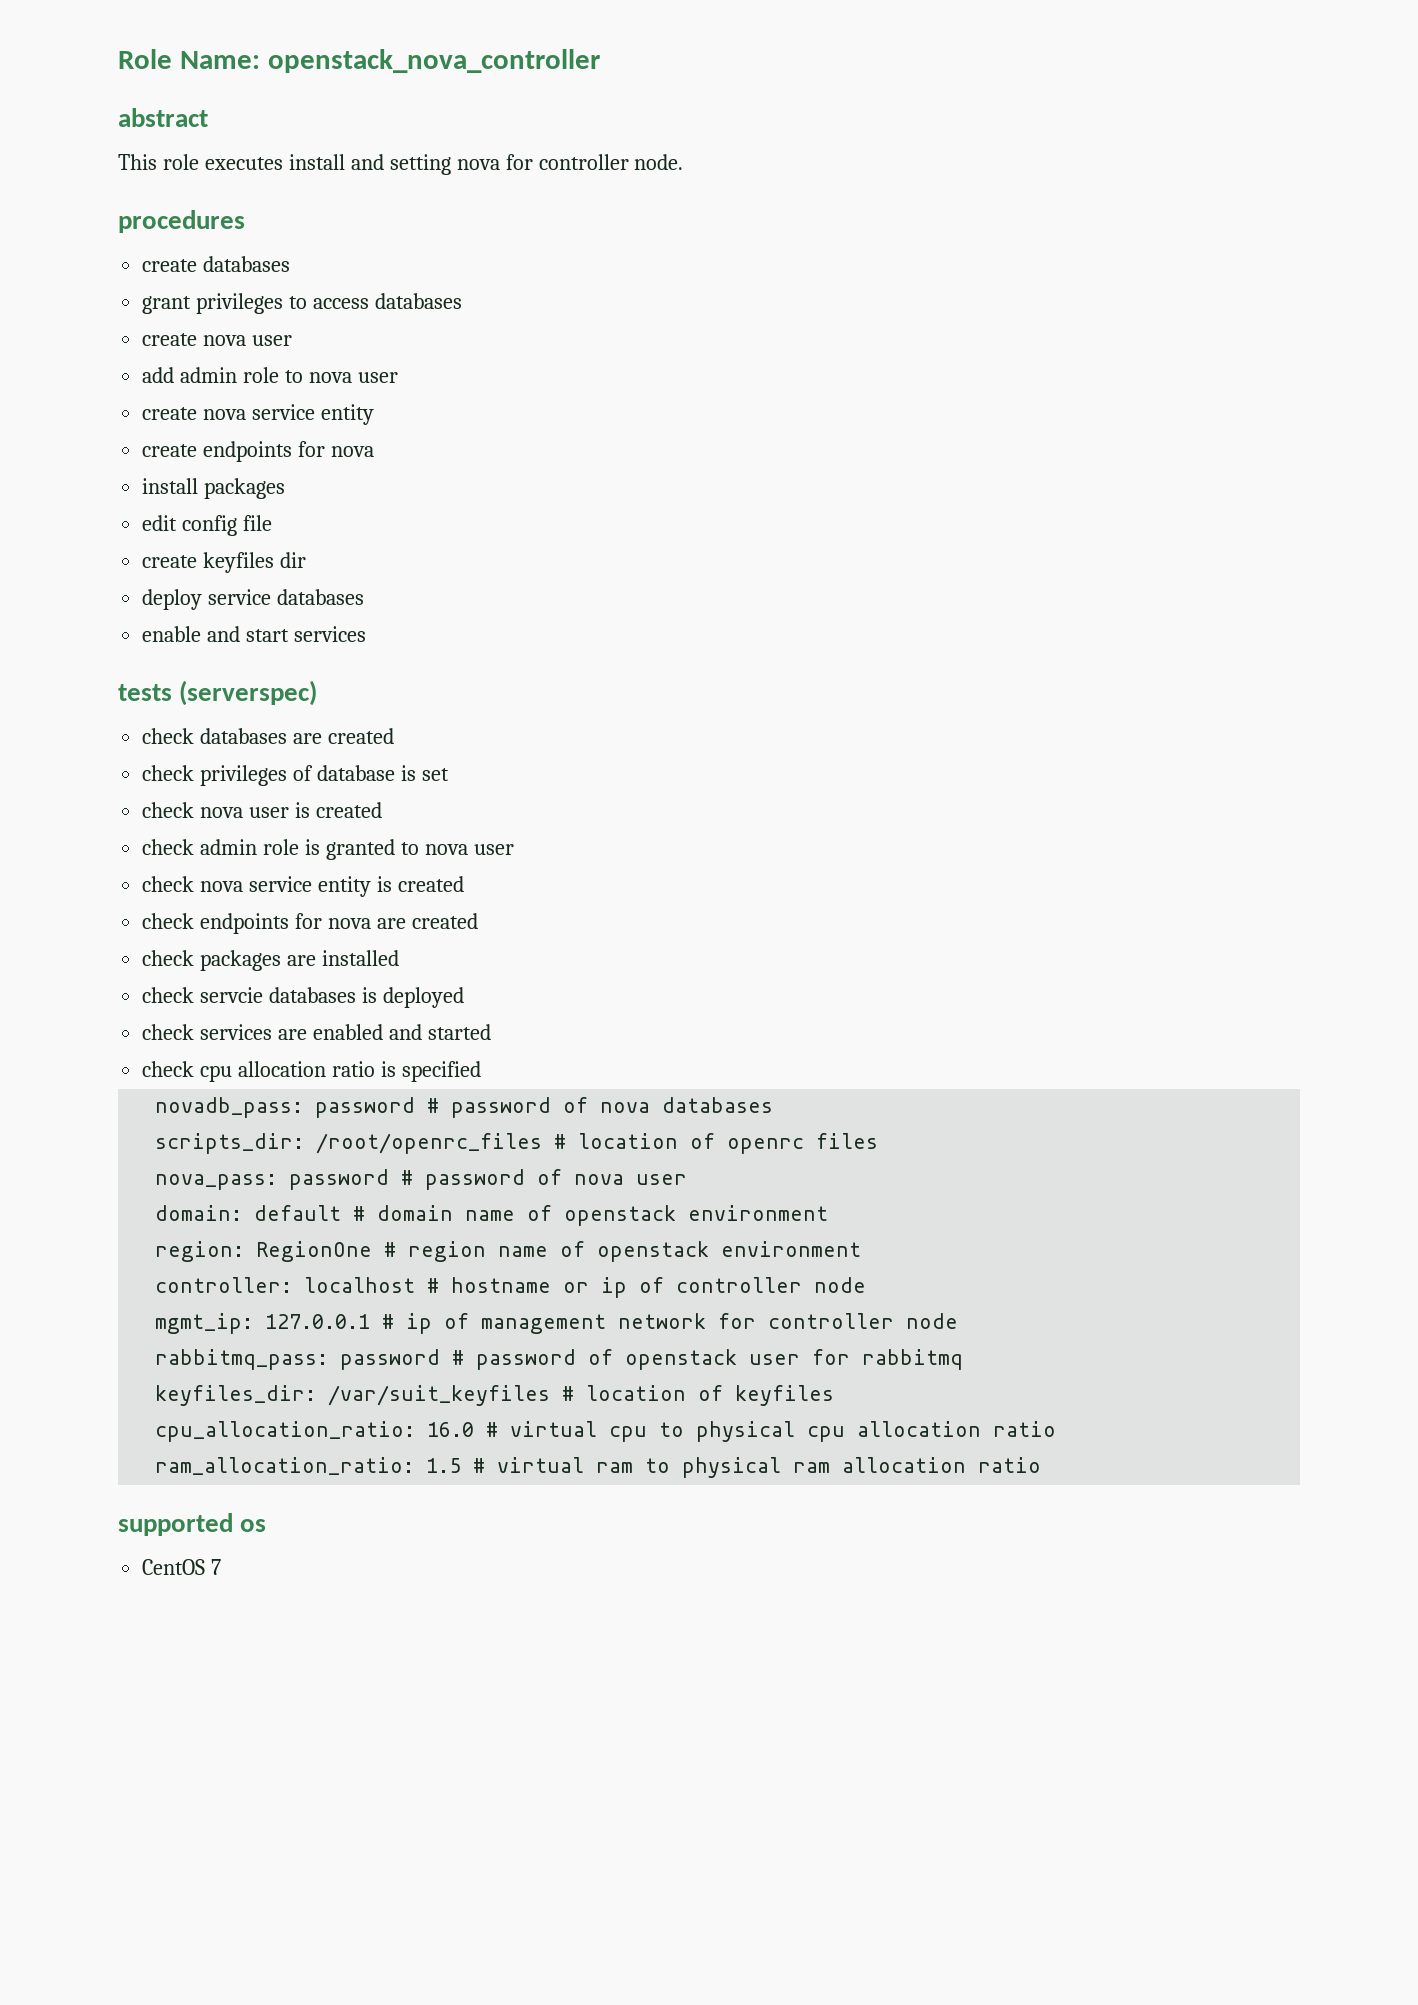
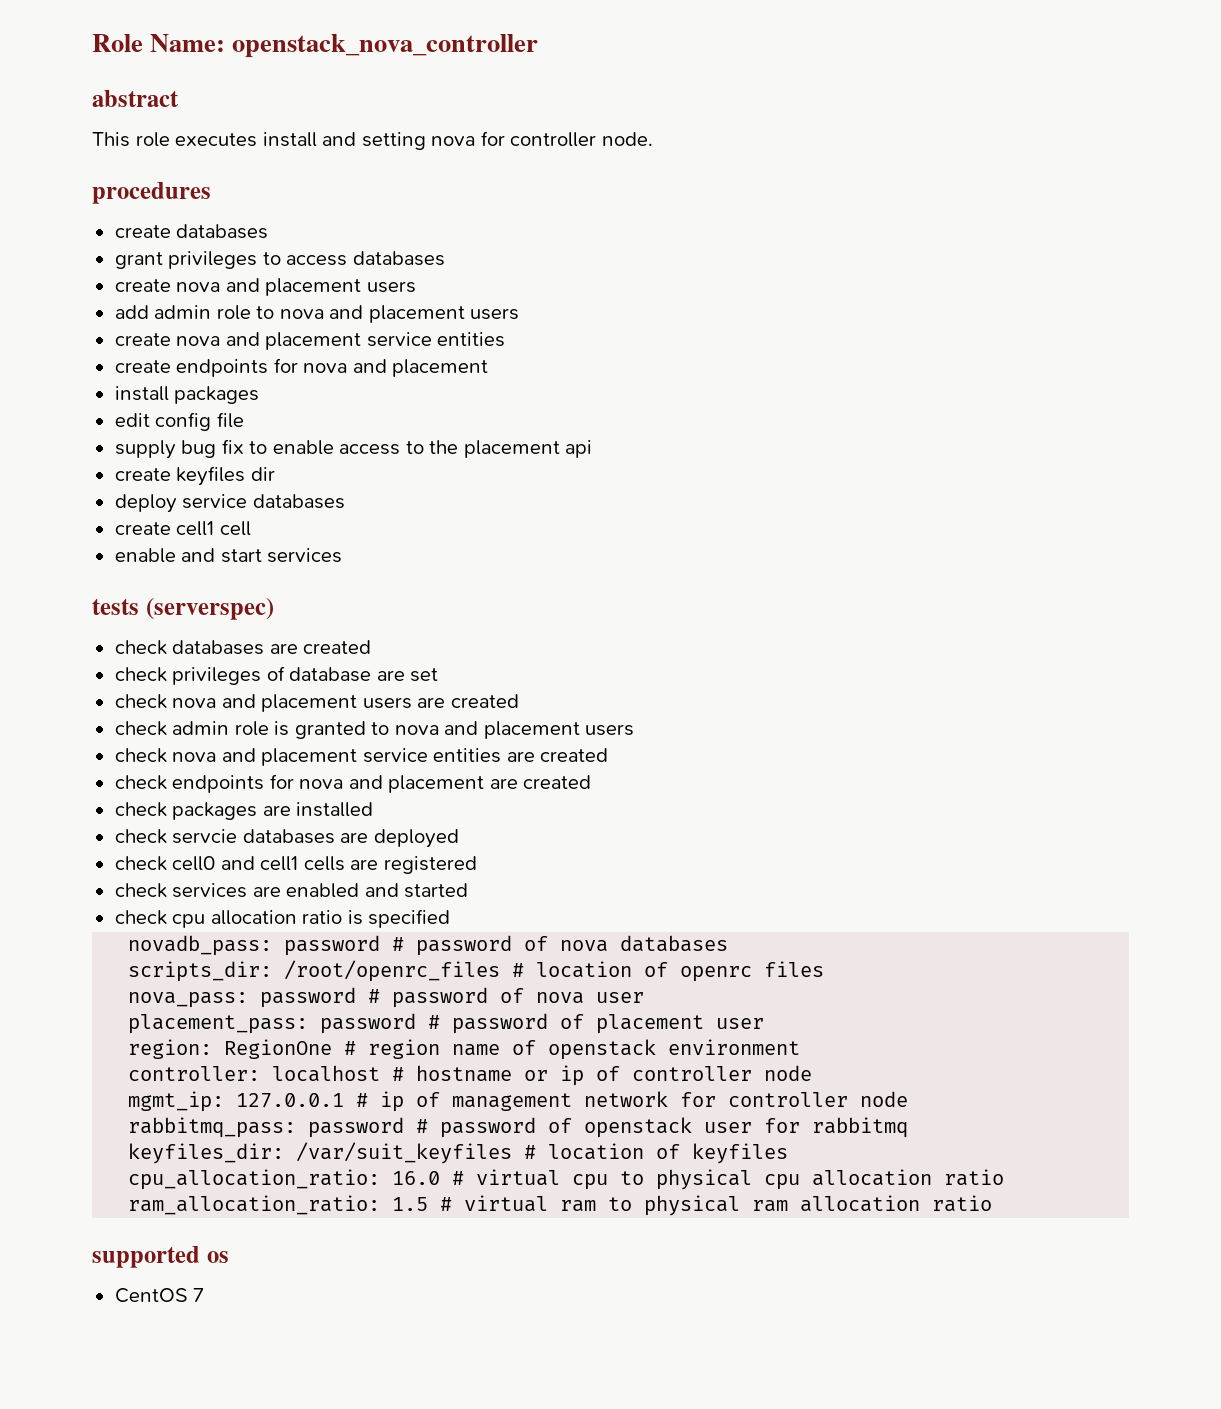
[252,335,293,346] user -> [225,278,416,296] and placement users
[357,372,398,383] [142,404,375,425] user // create nova service entity -> [329,305,520,323] [114,332,506,350] and placement users // create nova and placement service entities
(375, 451) none -> [352,359,489,377] and placement
(273, 523) none -> [114,439,593,459] // supply bug fix to enable access to the placement api
(365, 597) none -> [114,521,251,536] // create cell1 cell
[400,765,416,781] is -> [376,670,405,681] are
[249,802,311,818] user is -> [221,694,446,712] and placement users are
[473,844,514,855] [142,876,392,897] user // check nova service entity is -> [444,721,635,739] [114,748,535,766] and placement users // check nova and placement service entities are
(372, 923) none -> [348,775,485,793] and placement
[362,987,378,1003] is -> [340,832,369,843] are
(464, 997) none -> [114,856,477,874] // check cell0 and cell1 cells are registered
[155,1205,829,1226] domain: default # domain name of openstack environment -> [128,1013,765,1034] placement_pass: password # password of placement user

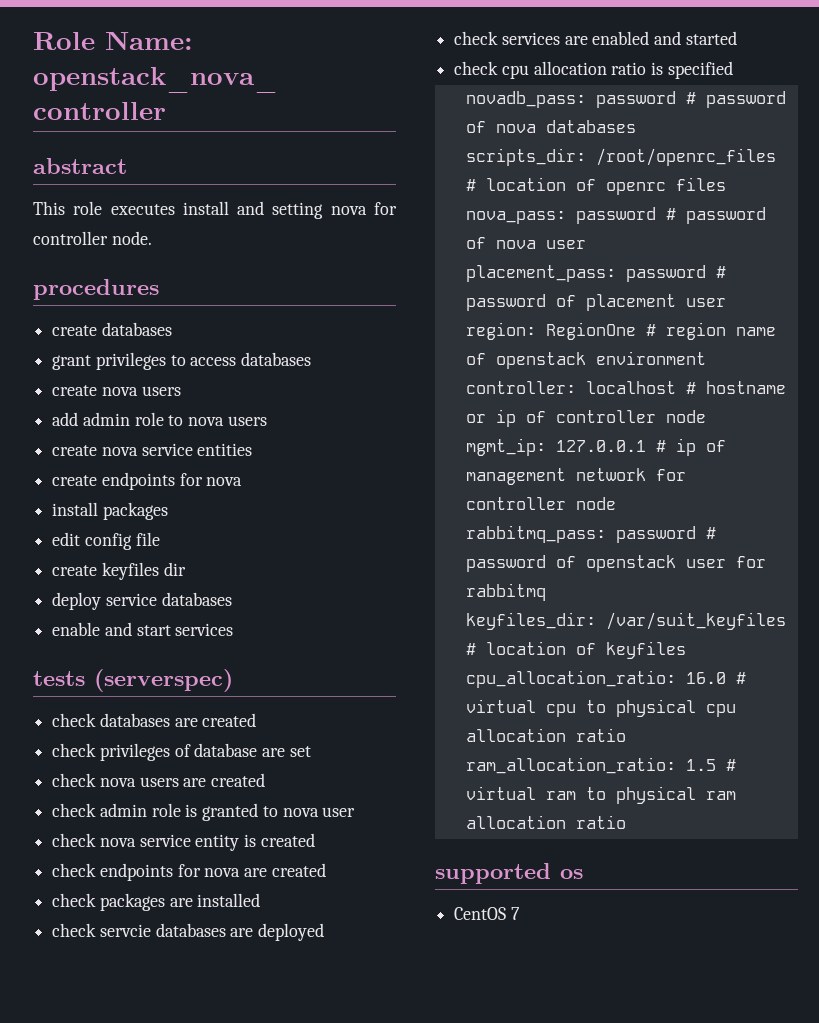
[225,278,362,296] and placement -> (138, 391) none
[329,305,465,323] and placement -> (225, 421) none
[225,332,362,350] and placement -> (138, 451) none
[352,359,489,377] and placement -> (243, 481) none
[114,439,593,459] // supply bug fix to enable access to the placement api -> (160, 539) none
[114,521,251,536] // create cell1 cell -> (232, 599) none
[221,694,358,712] and placement -> (136, 782) none
[444,721,635,739] [114,748,535,766] and placement users // check nova and placement service entities are -> [322,807,356,817] [52,833,257,851] user // check nova service entity is
[348,775,485,793] and placement -> (241, 872) none
[114,856,477,874] // check cell0 and cell1 cells are registered -> (325, 932) none

